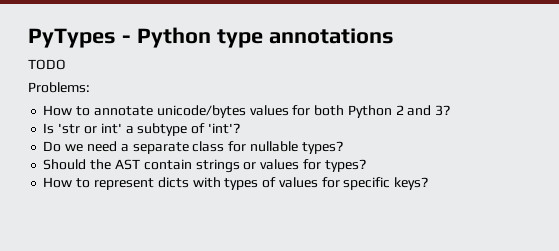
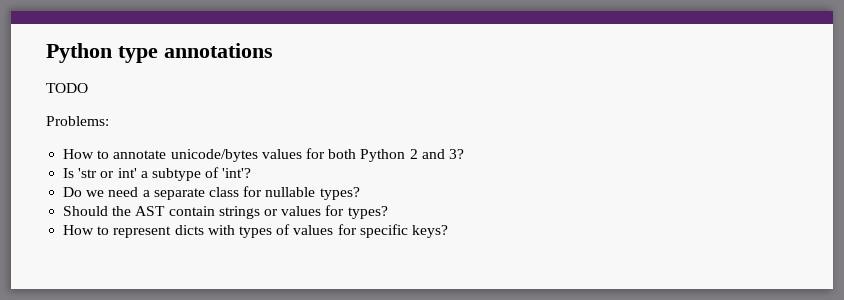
[28,28,131,48] PyTypes - -> (46, 53) none

